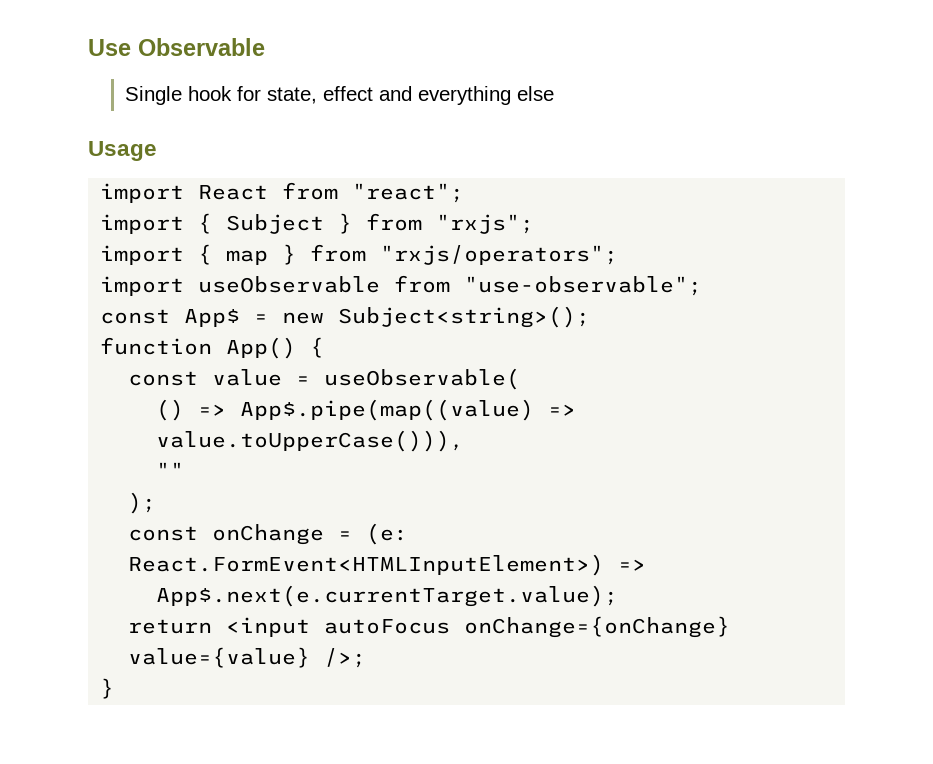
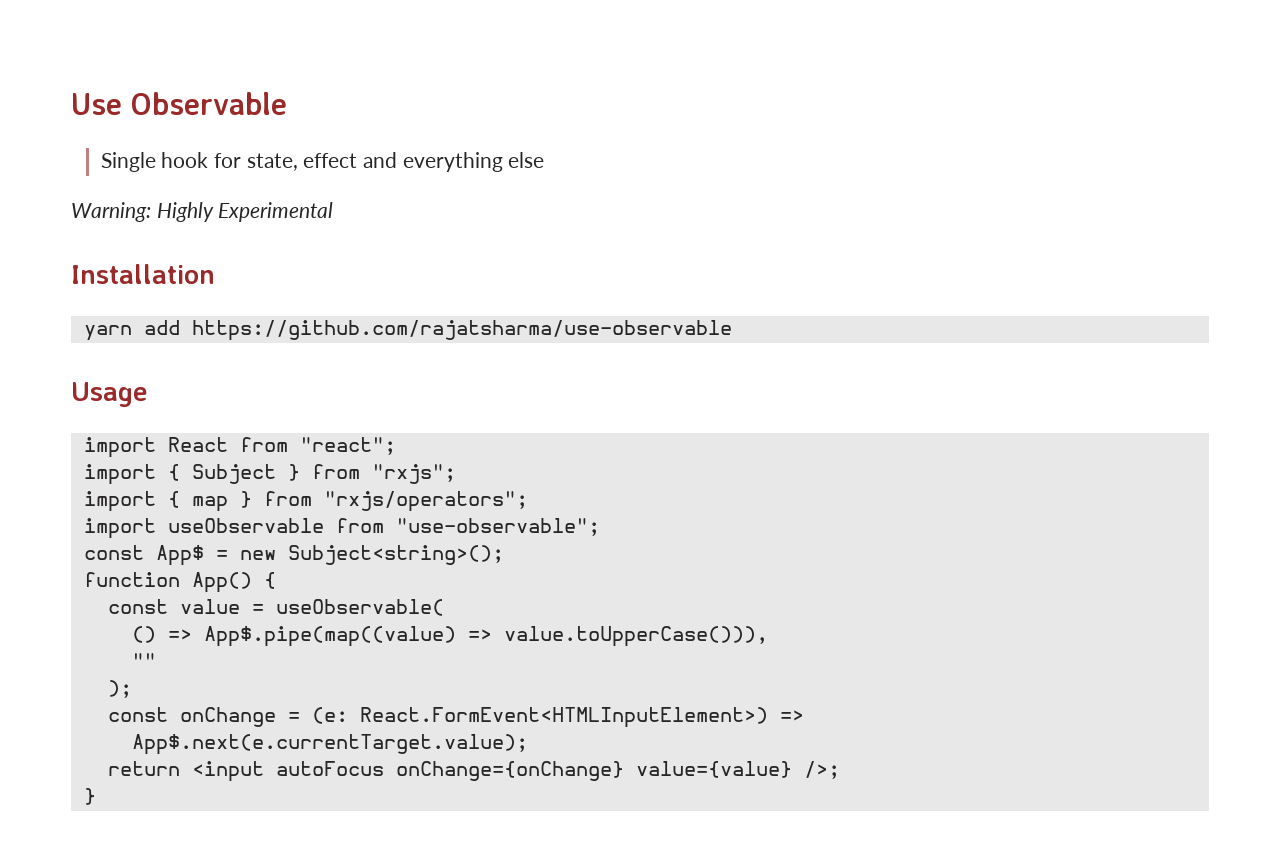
(555, 93) none -> [71,202,334,222] [71,264,215,284] [83,320,732,341] // Warning: Highly Experimental // Installation // yarn add https://github.com/rajatsharma/use-observable

